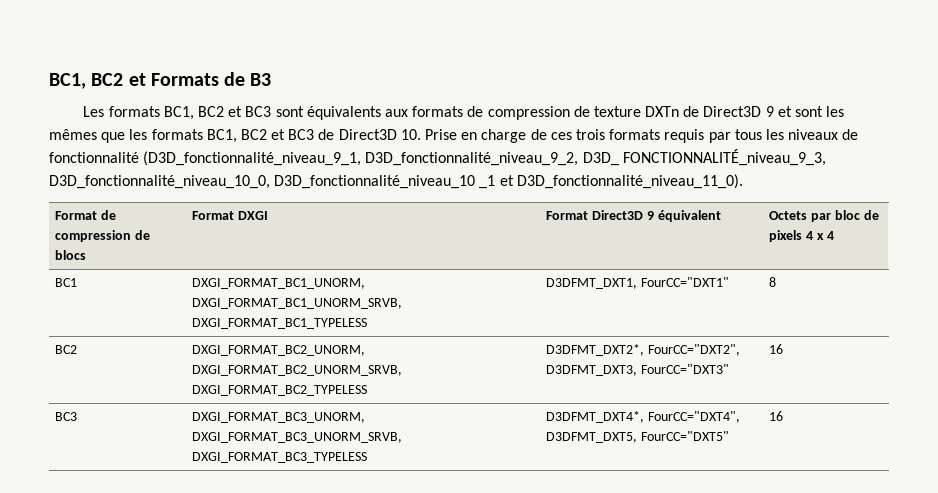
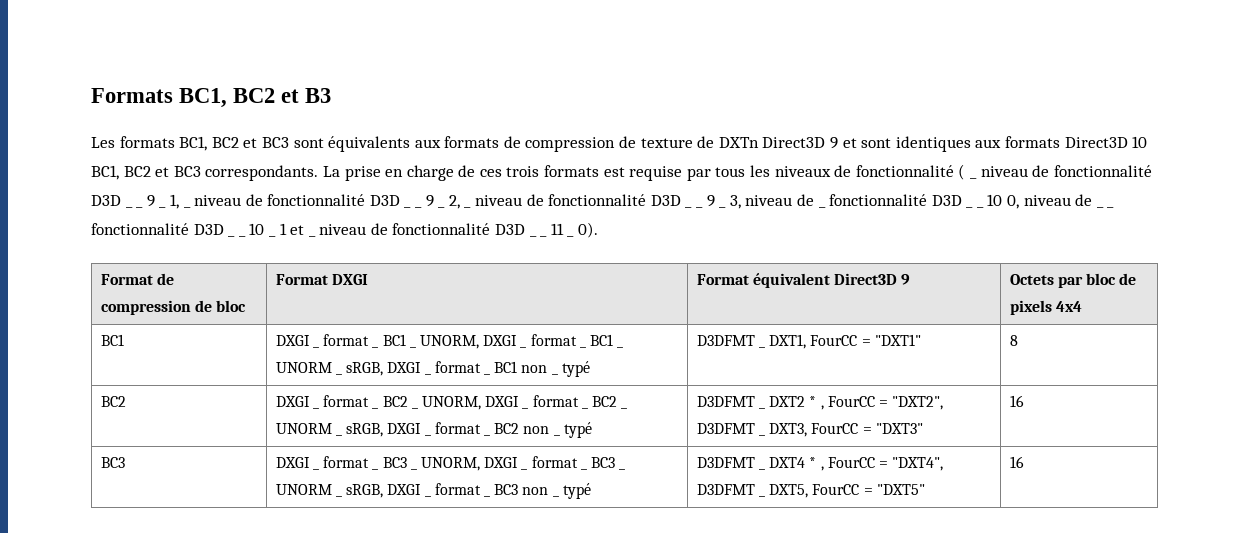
[49,72,246,89] BC1, BC2 et Formats de -> [91,88,300,108] Formats BC1, BC2 et
[645,106,700,117] DXTn de -> [697,136,759,148] de DXTn
[826,106,845,117] [49,129,458,143] les mêmes que les formats BC1, BC2 et BC3 de Direct3D 10. Prise -> [895,136,1148,152] [91,165,381,181] identiques aux formats Direct3D 10 BC1, BC2 et BC3 correspondants. La prise
[664,129,705,143] requis -> [603,166,683,181] est requise
[143,149,826,166] [49,174,743,189] (D3D_fonctionnalité_niveau_9_1, D3D_fonctionnalité_niveau_9_2, D3D_ FONCTIONNALITÉ_niveau_9_3, D3D_fonctionnalité_niveau_10_0, D3D_fonctionnalité_niveau_10 _1 et D3D_fonctionnalité_niveau_11_0). -> [958,164,977,180] [980,165,1152,177] [91,195,121,206] [125,194,191,209] [194,194,400,206] [404,195,472,209] [475,194,681,206] [685,194,814,209] [818,206,826,208] [829,194,962,206] [966,206,984,208] [987,194,1093,209] [1096,206,1115,208] [91,223,224,235] [228,235,246,237] [249,223,265,235] [268,235,276,237] [279,223,305,235] [308,235,316,237] [319,223,526,235] [529,235,548,237] [550,223,564,235] [567,222,599,238] ( _ niveau de fonctionnalité D3D _ _ 9 _ 1, _ niveau de fonctionnalité D3D _ _ 9 _ 2, _ niveau de fonctionnalité D3D _ _ 9 _ 3, niveau de _ fonctionnalité D3D _ _ 10 0, niveau de _ _ fonctionnalité D3D _ _ 10 _ 1 et _ niveau de fonctionnalité D3D _ _ 11 _ 0).
[55,250,87,260] blocs -> [216,300,247,312] bloc
[592,210,721,222] Direct3D 9 équivalent -> [753,273,911,288] équivalent Direct3D 9
[806,231,834,240] [55,278,78,287] [192,278,366,289] [192,298,403,309] [192,318,368,329] [546,277,730,289] [769,277,777,287] [55,345,78,354] [192,345,366,356] [192,365,403,376] [192,385,368,396] [546,344,741,356] [546,364,730,376] [769,344,784,354] [55,412,78,421] [192,412,366,423] [192,432,403,443] [192,452,368,463] [546,411,741,423] [546,431,730,443] 4 x 4 // BC1 | DXGI_FORMAT_BC1_UNORM, DXGI_FORMAT_BC1_UNORM_SRVB, DXGI_FORMAT_BC1_TYPELESS | D3DFMT_DXT1, FourCC="DXT1" | 8 // BC2 | DXGI_FORMAT_BC2_UNORM, DXGI_FORMAT_BC2_UNORM_SRVB, DXGI_FORMAT_BC2_TYPELESS | D3DFMT_DXT2*, FourCC="DXT2", D3DFMT_DXT3, FourCC="DXT3" | 16 // BC3 | DXGI_FORMAT_BC3_UNORM, DXGI_FORMAT_BC3_UNORM_SRVB, DXGI_FORMAT_BC3_TYPELESS | D3DFMT_DXT4*, FourCC="DXT4", D3DFMT_DXT5, FourCC="DXT5" -> [1056,301,1083,312] [100,334,124,346] [275,335,310,346] [313,346,320,348] [323,334,370,346] [372,346,379,348] [382,334,406,346] [409,335,518,349] [520,346,527,348] [530,334,577,346] [579,346,586,348] [589,334,613,346] [617,346,624,348] [275,362,332,373] [336,362,422,376] [424,373,431,375] [434,361,481,373] [484,373,491,375] [494,361,548,373] [551,361,590,377] [696,335,755,346] [759,334,921,349] [1009,335,1018,346] [100,396,126,407] [275,396,310,407] [313,407,320,409] [323,395,370,407] [372,407,379,409] [382,396,408,407] [411,396,520,410] [522,407,529,409] [532,395,579,407] [581,407,588,409] [591,396,617,407] [621,407,628,409] [275,423,332,434] [336,423,422,437] [424,434,431,436] [434,422,481,434] [484,434,491,436] [494,423,550,434] [553,422,592,438] [696,396,755,407] [759,407,766,409] [769,396,944,410] [696,423,755,434] [759,423,923,437] [1009,395,1024,407] [100,457,125,468] [275,457,310,468] [313,468,320,470] [323,456,370,468] [372,468,379,470] [382,457,407,468] [410,457,519,471] [521,468,528,470] [531,456,578,468] [580,468,587,470] [590,457,615,468] [619,468,626,470] [275,484,332,495] [336,484,422,498] [424,495,431,497] [434,483,481,495] [484,495,491,497] [494,484,549,495] [552,483,591,499] [696,457,755,468] [759,468,766,470] [769,457,944,471] [696,484,755,495] [759,484,925,498] 4x4 // BC1 | DXGI _ format _ BC1 _ UNORM, DXGI _ format _ BC1 _ UNORM _ sRGB, DXGI _ format _ BC1 non _ typé | D3DFMT _ DXT1, FourCC = "DXT1" | 8 // BC2 | DXGI _ format _ BC2 _ UNORM, DXGI _ format _ BC2 _ UNORM _ sRGB, DXGI _ format _ BC2 non _ typé | D3DFMT _ DXT2 * , FourCC = "DXT2", D3DFMT _ DXT3, FourCC = "DXT3" | 16 // BC3 | DXGI _ format _ BC3 _ UNORM, DXGI _ format _ BC3 _ UNORM _ sRGB, DXGI _ format _ BC3 non _ typé | D3DFMT _ DXT4 * , FourCC = "DXT4", D3DFMT _ DXT5, FourCC = "DXT5"

